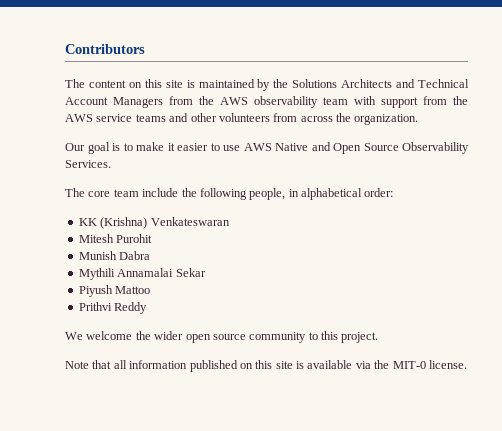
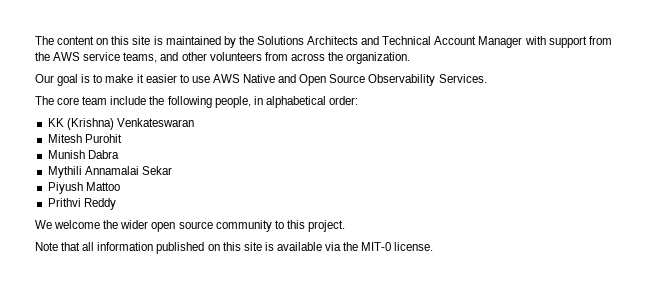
[65,44,145,54] Contributors // -> (35, 40) none
[113,96,348,108] Managers from the AWS observability team -> [478,36,523,48] Manager
[135,114,166,122] teams -> [123,52,158,63] teams,

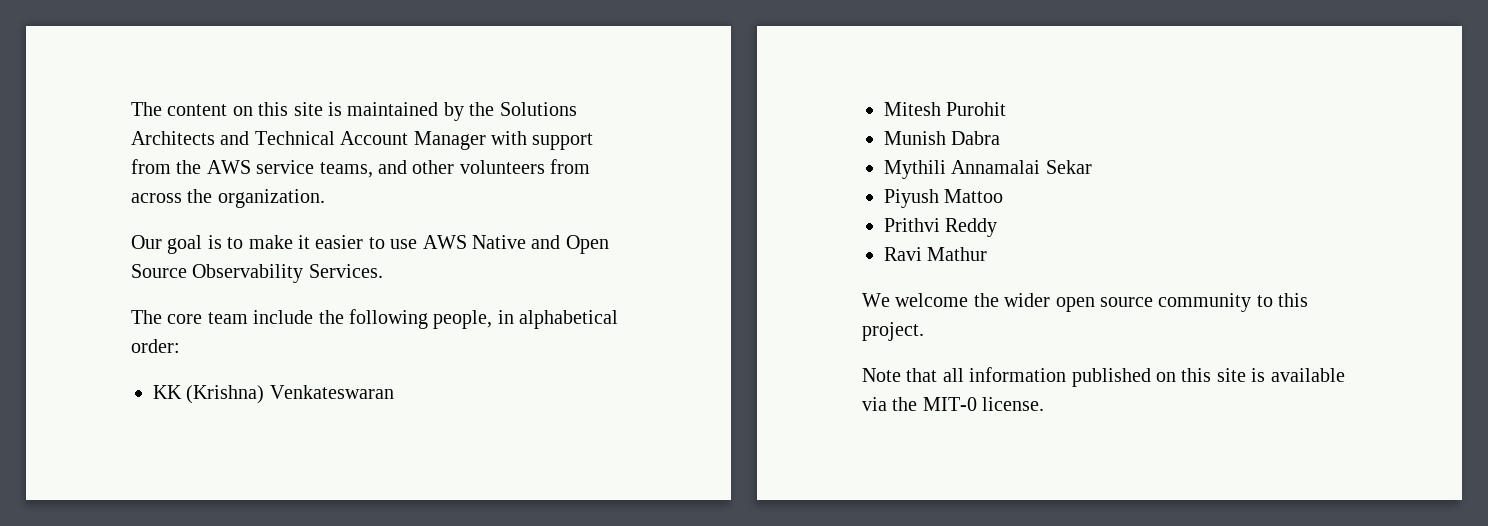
(116, 204) none -> [884,247,988,261] // Ravi Mathur

